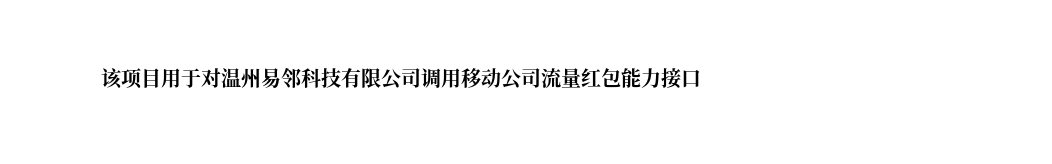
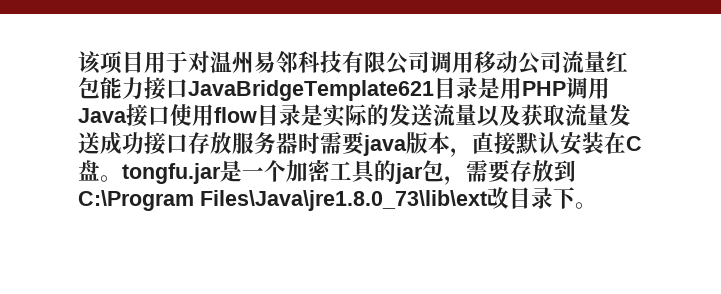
(701, 78) none -> [188,77,610,101] [78,104,631,127] [78,131,642,157] [78,159,576,185] [78,187,597,211] JavaBridgeTemplate621目录是用PHP调用Java接口使用flow目录是实际的发送流量以及获取流量发送成功接口存放服务器时需要java版本，直接默认安装在C盘。tongfu.jar是一个加密工具的jar包，需要存放到C:\Program Files\Java\jre1.8.0_73\lib\ext改目录下。

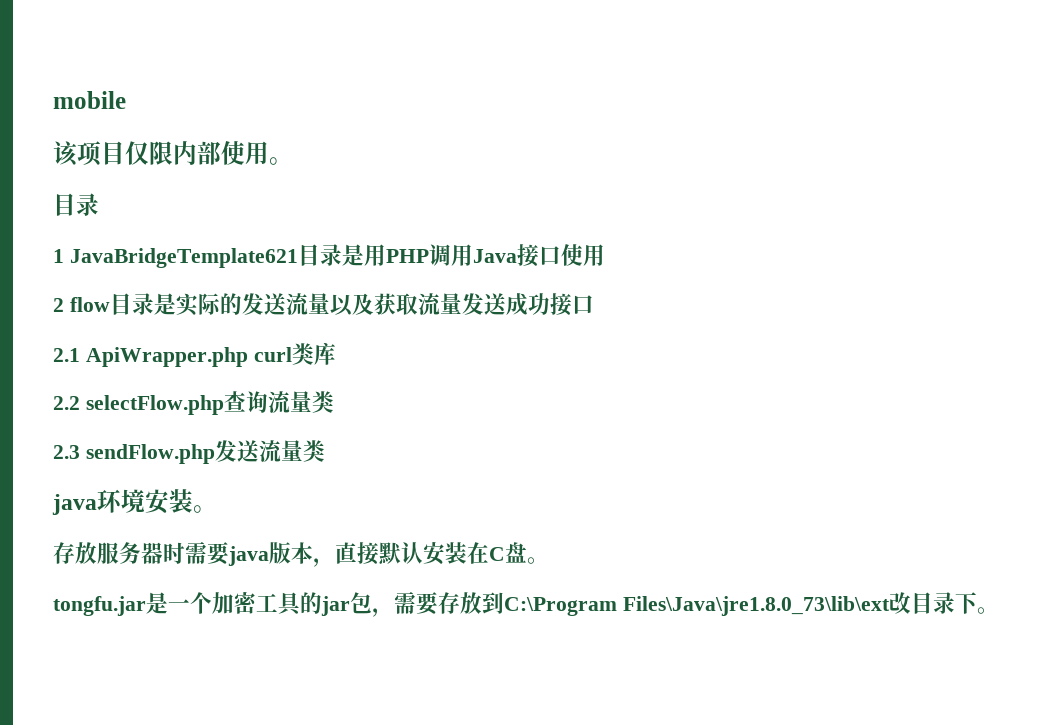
[78,50,628,75] [78,77,188,100] 该项目用于对温州易邻科技有限公司调用移动公司流量红包能力接口 -> [53,91,126,109] [53,141,293,166] [53,193,99,216] [53,249,64,263] mobile // 该项目仅限内部使用。 // 目录 // 1
(214, 115) none -> [53,298,64,312] // 2
(188, 144) none -> [53,342,336,367] [53,391,334,415] [53,440,325,464] [52,489,217,515] // 2.1 ApiWrapper.php curl类库 // 2.2 selectFlow.php查询流量类 // 2.3 sendFlow.php发送流量类 // java环境安装。 //
(122, 178) none -> (549, 560) //

